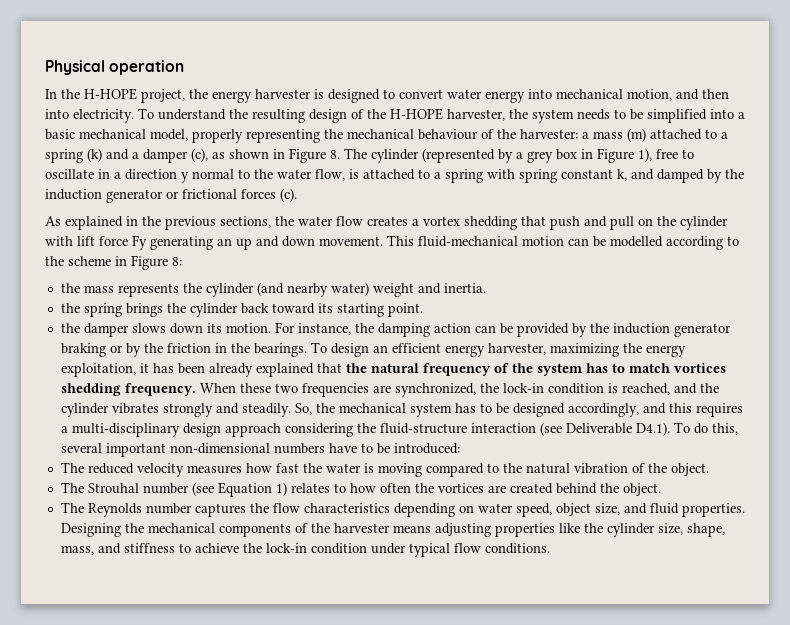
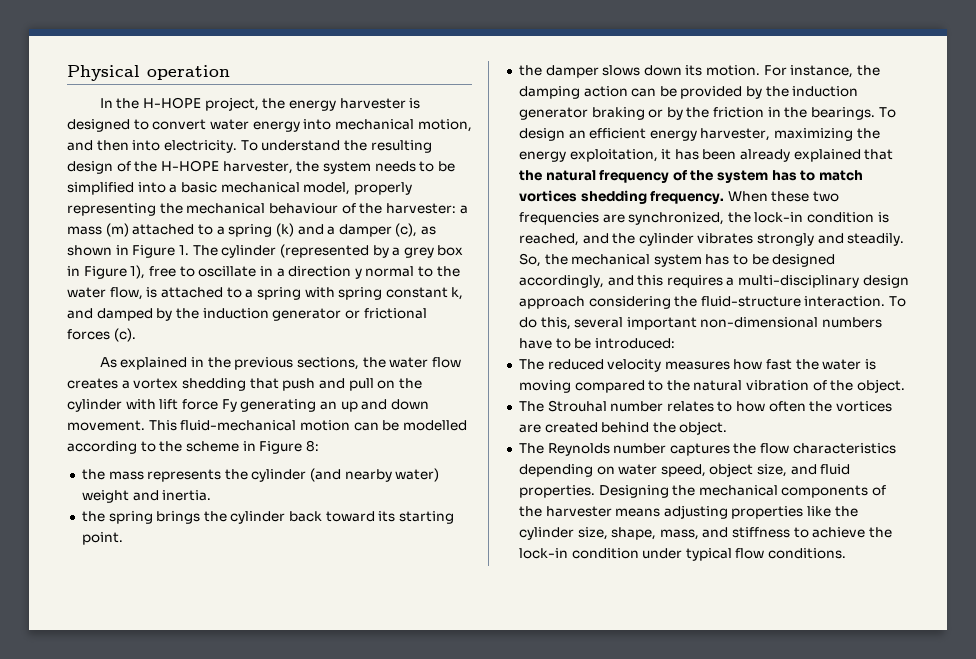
[330,150,340,159] 8. -> [178,245,189,255] 1.
[470,422,670,436] interaction (see Deliverable D4.1). -> [804,296,886,307] interaction.
[191,482,287,497] (see Equation 1) -> (664, 406) none

